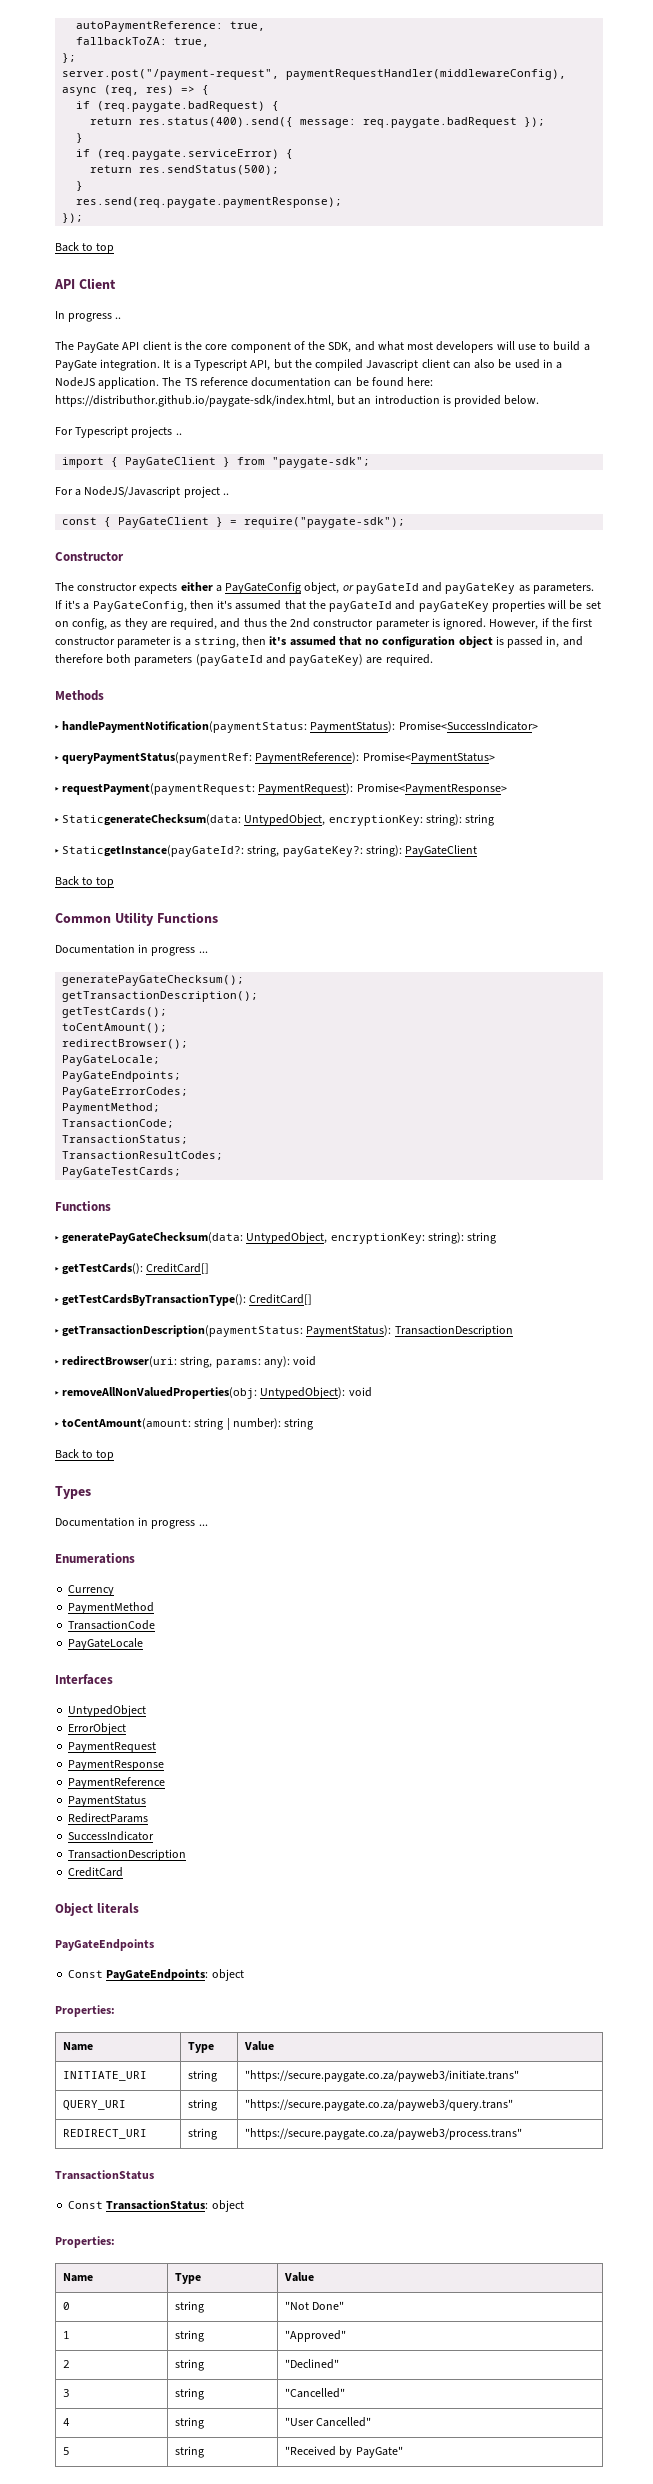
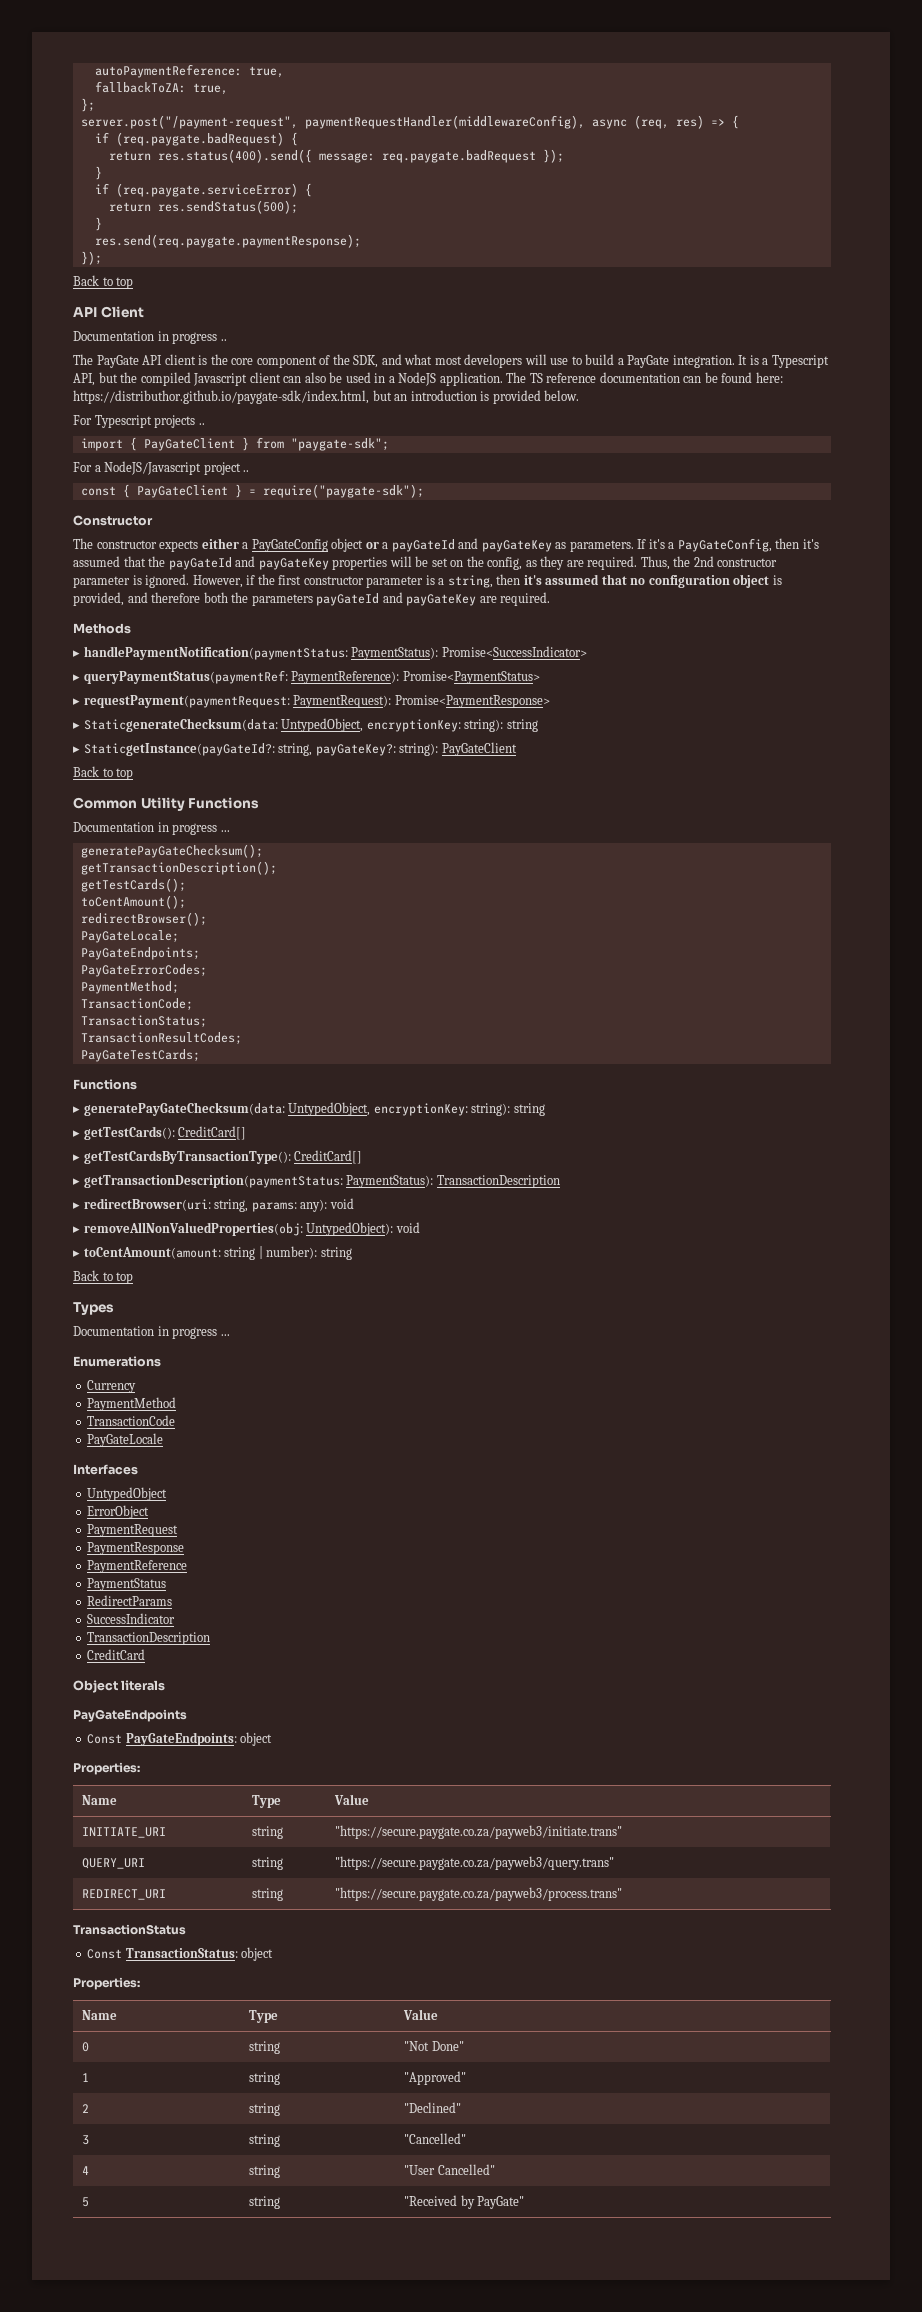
[55,311,65,319] In -> [73,331,169,341] Documentation in
[304,582,354,594] object, or -> [331,538,389,552] object or a
(69, 624) none -> [466,556,484,567] the
[170,618,267,630] required, and thus -> [587,556,670,570] required. Thus,
[507,636,560,648] passed in, -> [73,592,124,606] provided,
[134,654,364,666] parameters (payGateId and payGateKey) -> [231,592,477,606] the parameters payGateId and payGateKey

